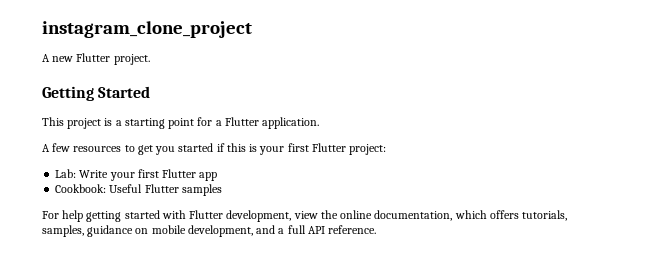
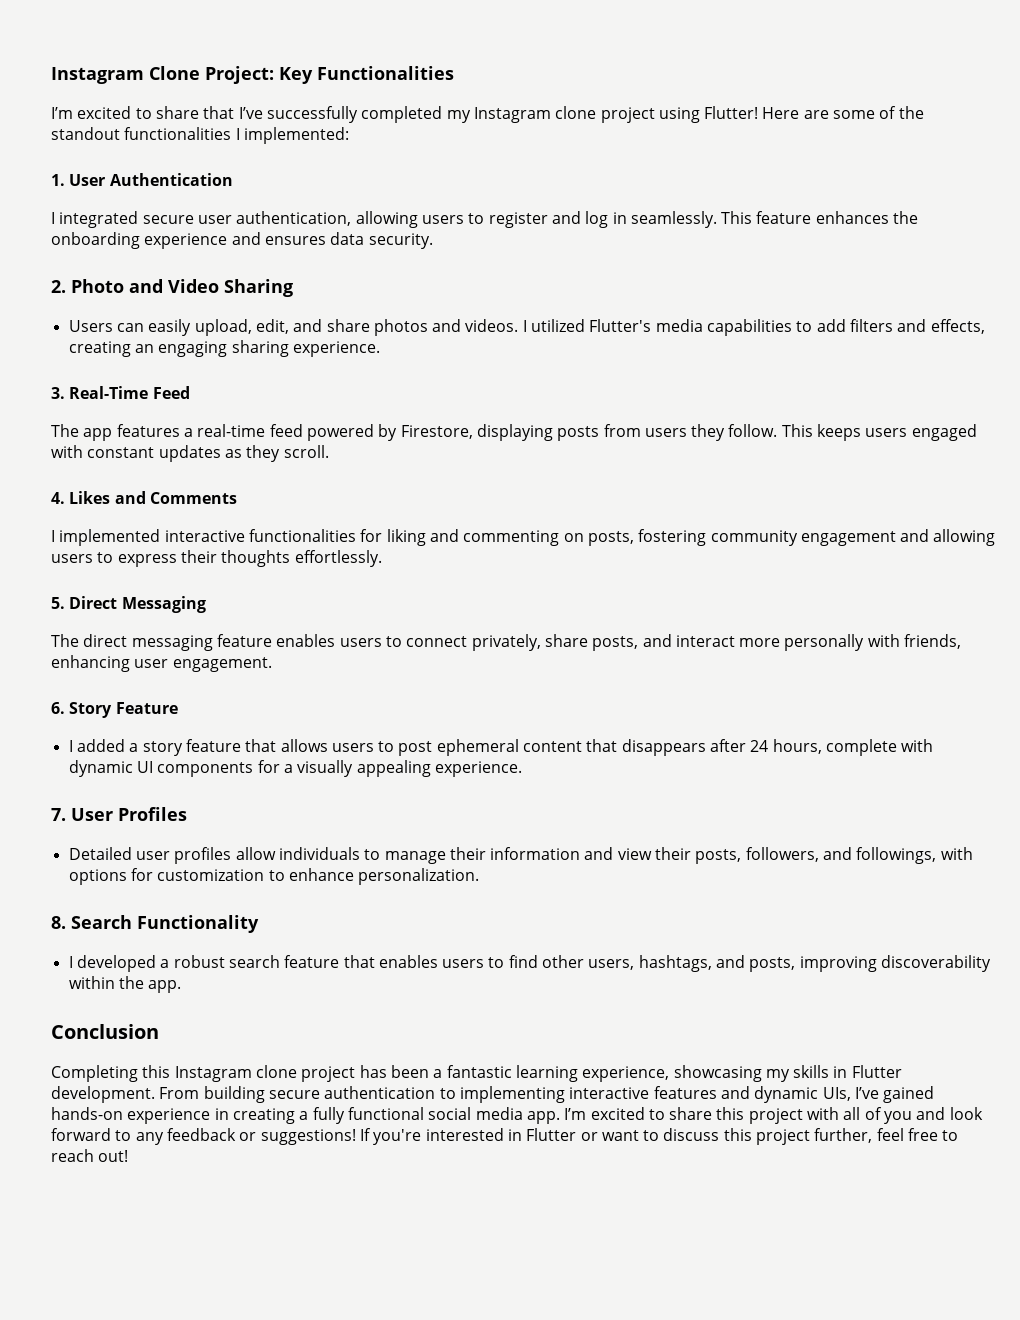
[42,21,252,38] [42,53,150,65] [42,86,151,101] [42,117,320,129] [42,143,387,155] [55,169,218,181] [55,184,222,196] [42,210,568,222] [42,225,377,237] instagram_clone_project // A new Flutter project. // Getting Started // This project is a starting point for a Flutter application. // A few resources to get you started if this is your first Flutter project: // Lab: Write your first Flutter app // Cookbook: Useful Flutter samples // For help getting started with Flutter development, view the online documentation, which offers tutorials, samples, guidance on mobile development, and a full API reference. -> [51,66,454,84] [51,106,924,123] [51,127,349,144] [51,173,233,186] [51,211,919,228] [51,232,433,249] [51,279,293,297] [68,319,985,336] [68,340,380,357] [51,386,190,399] [51,424,977,441] [51,445,329,462] [51,491,237,504] [51,529,996,546] [51,550,382,567] [51,596,206,613] [51,634,962,651] [51,655,272,672] [51,702,178,718] [68,739,934,756] [68,760,522,777] [51,807,187,821] [68,847,973,864] [68,868,480,885] [51,915,259,933] [68,955,992,972] [68,976,182,993] [51,1024,159,1039] [51,1065,902,1082] [51,1086,935,1103] [51,1107,983,1124] [51,1128,959,1145] [51,1149,129,1162] Instagram Clone Project: Key Functionalities // I’m excited to share that I’ve successfully completed my Instagram clone project using Flutter! Here are some of the standout functionalities I implemented: // 1. User Authentication // I integrated secure user authentication, allowing users to register and log in seamlessly. This feature enhances the onboarding experience and ensures data security. // 2. Photo and Video Sharing // Users can easily upload, edit, and share photos and videos. I utilized Flutter's media capabilities to add filters and effects, creating an engaging sharing experience. // 3. Real-Time Feed // The app features a real-time feed powered by Firestore, displaying posts from users they follow. This keeps users engaged with constant updates as they scroll. // 4. Likes and Comments // I implemented interactive functionalities for liking and commenting on posts, fostering community engagement and allowing users to express their thoughts effortlessly. // 5. Direct Messaging // The direct messaging feature enables users to connect privately, share posts, and interact more personally with friends, enhancing user engagement. // 6. Story Feature // I added a story feature that allows users to post ephemeral content that disappears after 24 hours, complete with dynamic UI components for a visually appealing experience. // 7. User Profiles // Detailed user profiles allow individuals to manage their information and view their posts, followers, and followings, with options for customization to enhance personalization. // 8. Search Functionality // I developed a robust search feature that enables users to find other users, hashtags, and posts, improving discoverability within the app. // Conclusion // Completing this Instagram clone project has been a fantastic learning experience, showcasing my skills in Flutter development. From building secure authentication to implementing interactive features and dynamic UIs, I’ve gained hands-on experience in creating a fully functional social media app. I’m excited to share this project with all of you and look forward to any feedback or suggestions! If you're interested in Flutter or want to discuss this project further, feel free to reach out!

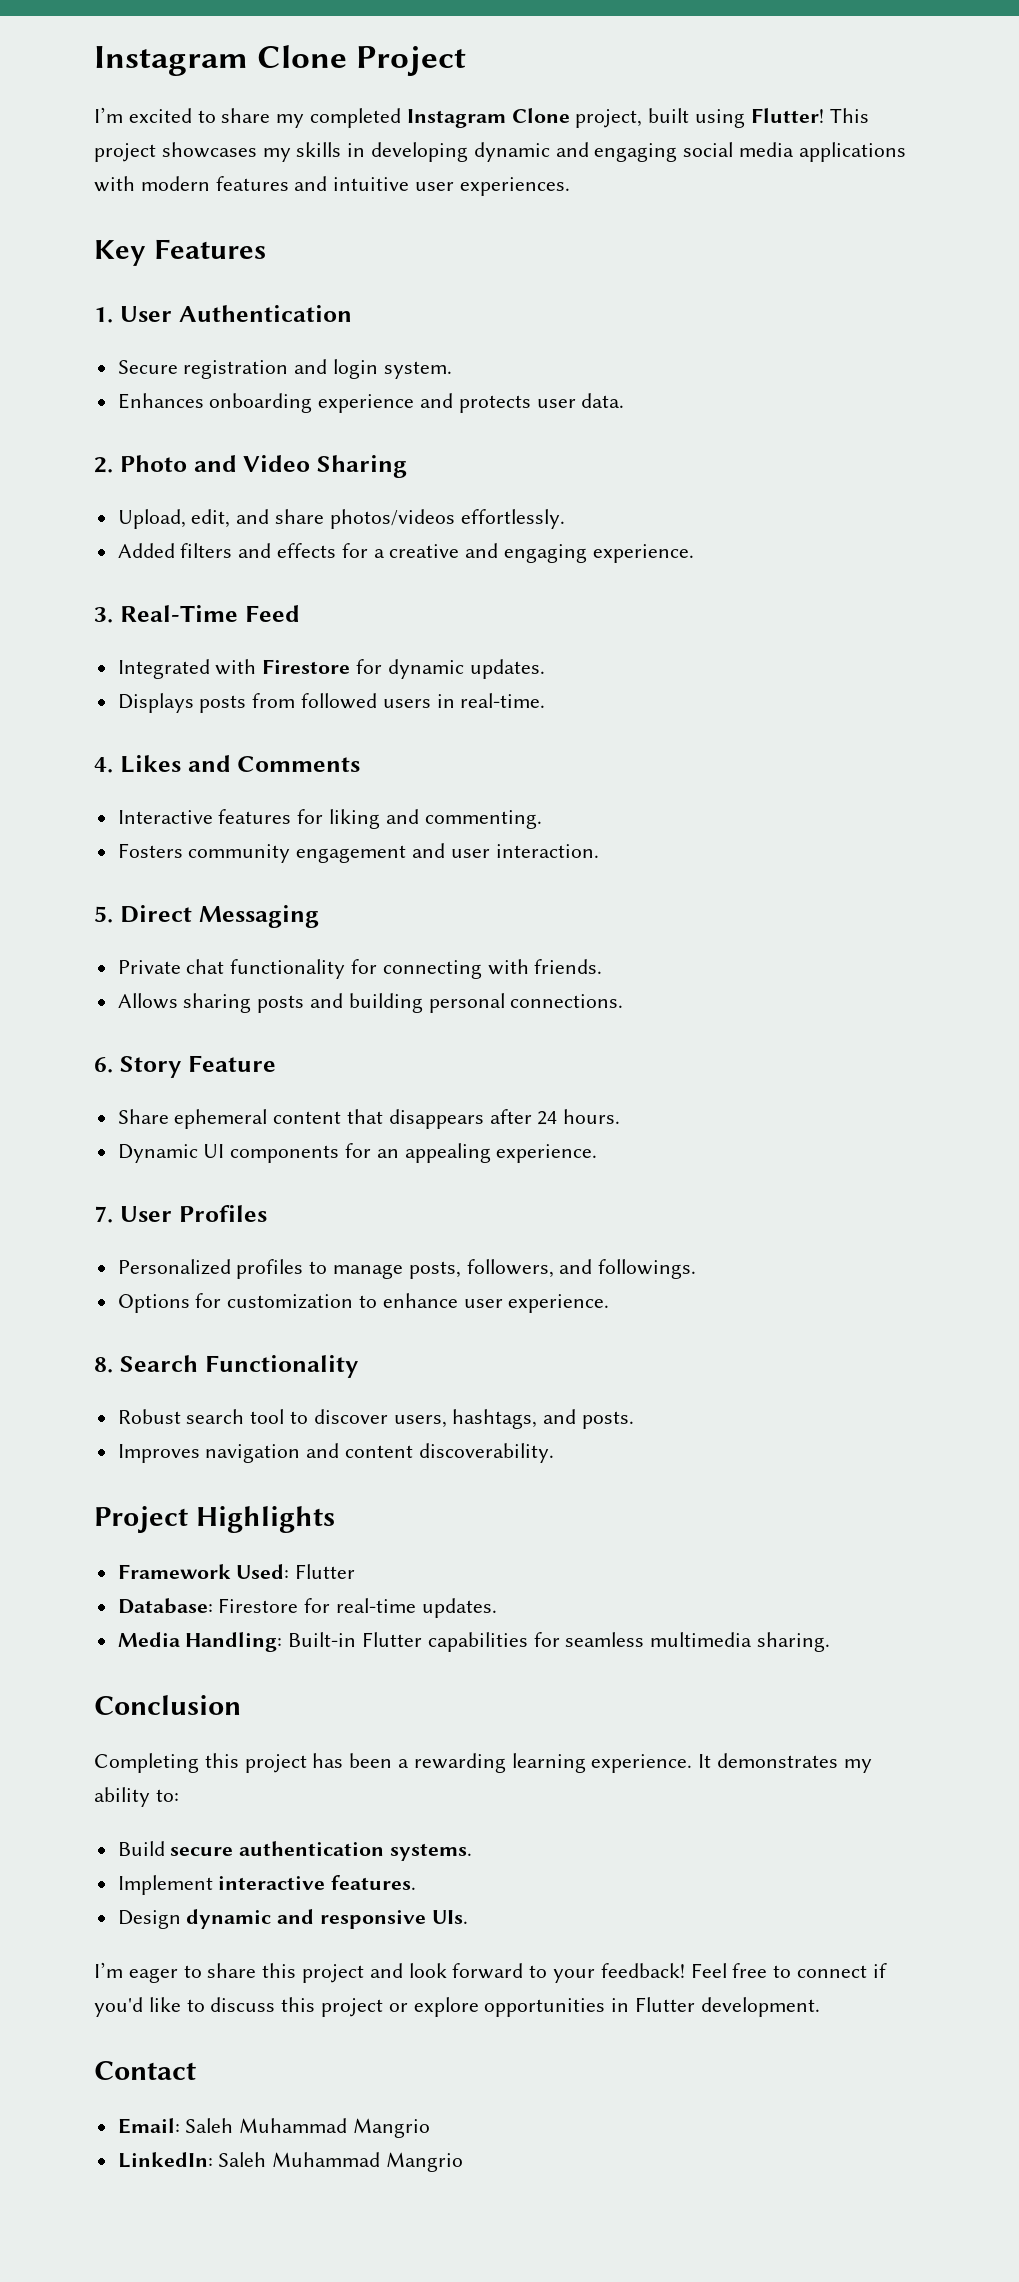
[51,66,454,84] [51,106,924,123] [51,127,349,144] [51,173,233,186] [51,211,919,228] [51,232,433,249] Instagram Clone Project: Key Functionalities // I’m excited to share that I’ve successfully completed my Instagram clone project using Flutter! Here are some of the standout functionalities I implemented: // 1. User Authentication // I integrated secure user authentication, allowing users to register and log in seamlessly. This feature enhances the onboarding experience and ensures data security. -> [94,45,467,76] [94,107,869,128] [94,142,906,162] [94,176,570,196] [94,239,266,266] [94,305,352,323] [117,359,452,379] [117,393,625,413] Instagram Clone Project // I’m excited to share my completed Instagram Clone project, built using Flutter! This project showcases my skills in developing dynamic and engaging social media applications with modern features and intuitive user experiences. // Key Features // 1. User Authentication // Secure registration and login system. // Enhances onboarding experience and protects user data.
[68,319,985,336] [68,340,380,357] [51,386,190,399] [51,424,977,441] [51,445,329,462] [51,491,237,504] [51,529,996,546] [51,550,382,567] [51,596,206,613] [51,634,962,651] [51,655,272,672] [51,702,178,718] [68,739,433,756] Users can easily upload, edit, and share photos and videos. I utilized Flutter's media capabilities to add filters and effects, creating an engaging sharing experience. // 3. Real-Time Feed // The app features a real-time feed powered by Firestore, displaying posts from users they follow. This keeps users engaged with constant updates as they scroll. // 4. Likes and Comments // I implemented interactive functionalities for liking and commenting on posts, fostering community engagement and allowing users to express their thoughts effortlessly. // 5. Direct Messaging // The direct messaging feature enables users to connect privately, share posts, and interact more personally with friends, enhancing user engagement. // 6. Story Feature // I added a story feature that allows users to post -> [117,509,565,529] [117,543,694,563] [94,605,300,623] [117,659,545,679] [117,693,546,713] [94,755,361,773] [117,809,542,829] [117,843,599,863] [94,905,319,928] [117,959,603,979] [117,993,624,1013] [94,1055,276,1078] [117,1109,169,1124] Upload, edit, and share photos/videos effortlessly. // Added filters and effects for a creative and engaging experience. // 3. Real-Time Feed // Integrated with Firestore for dynamic updates. // Displays posts from followed users in real-time. // 4. Likes and Comments // Interactive features for liking and commenting. // Fosters community engagement and user interaction. // 5. Direct Messaging // Private chat functionality for connecting with friends. // Allows sharing posts and building personal connections. // 6. Story Feature // Share
[772,739,934,756] [68,760,133,777] hours, complete with dynamic -> [563,1109,621,1124] [117,1144,198,1163] hours. // Dynamic
[283,760,354,777] a visually -> [376,1149,399,1158] an
[68,847,973,864] [68,869,127,885] Detailed user profiles allow individuals to manage their information and view their posts, followers, and followings, with options -> [117,1259,697,1279] [117,1294,190,1313] Personalized profiles to manage posts, followers, and followings. // Options
[358,868,480,885] personalization. -> [463,1294,610,1313] user experience.
[68,955,992,972] [68,976,182,993] I developed a robust search feature that enables users to find other users, hashtags, and posts, improving discoverability within the app. -> [117,1409,635,1429] [117,1443,554,1463] [94,1506,335,1533] [117,1564,356,1579] [117,1598,497,1618] [117,1632,831,1652] Robust search tool to discover users, hashtags, and posts. // Improves navigation and content discoverability. // Project Highlights // Framework Used: Flutter // Database: Firestore for real-time updates. // Media Handling: Built-in Flutter capabilities for seamless multimedia sharing.
[174,1065,297,1082] Instagram clone -> (239, 1760) none
[446,1065,902,1082] [51,1086,935,1103] [51,1107,983,1124] [51,1128,959,1145] [51,1149,129,1162] fantastic learning experience, showcasing my skills in Flutter development. From building secure authentication to implementing interactive features and dynamic UIs, I’ve gained hands-on experience in creating a fully functional social media app. I’m excited to share this project with all of you and look forward to any feedback or suggestions! If you're interested in Flutter or want to discuss this project further, feel free to reach out! -> [413,1753,872,1773] [94,1787,179,1807] [117,1841,473,1861] [117,1875,417,1895] [117,1909,468,1929] [94,1962,887,1983] [94,1997,820,2017] [94,2061,196,2080] [117,2118,431,2138] [117,2152,464,2172] rewarding learning experience. It demonstrates my ability to: // Build secure authentication systems. // Implement interactive features. // Design dynamic and responsive UIs. // I’m eager to share this project and look forward to your feedback! Feel free to connect if you'd like to discuss this project or explore opportunities in Flutter development. // Contact // Email: Saleh Muhammad Mangrio // LinkedIn: Saleh Muhammad Mangrio

